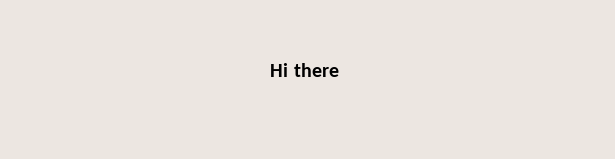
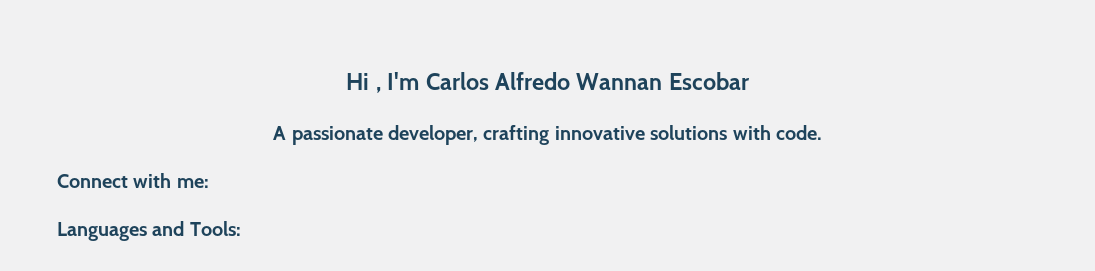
[293,63,339,77] there -> [375,72,750,93] [273,125,822,145] [57,173,209,188] [57,221,241,241] , I'm Carlos Alfredo Wannan Escobar // A passionate developer, crafting innovative solutions with code. // Connect with me: // Languages and Tools:

